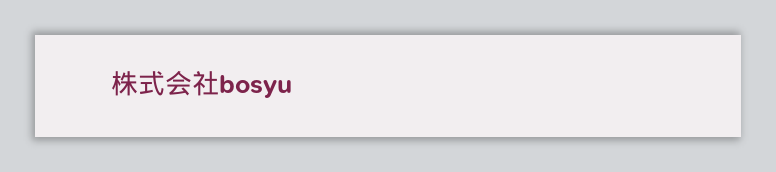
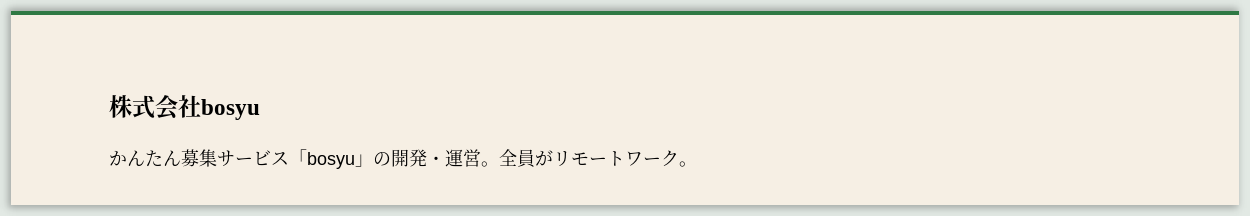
(292, 86) none -> [109,149,697,169] // かんたん募集サービス「bosyu」の開発・運営。全員がリモートワーク。

